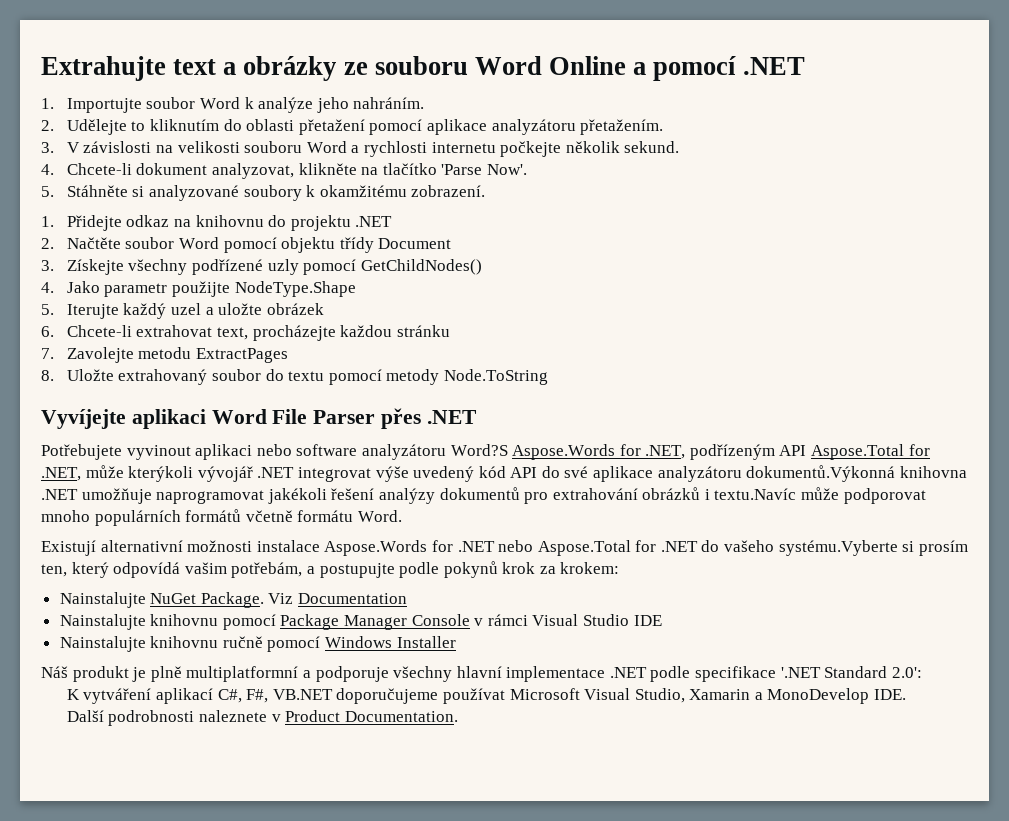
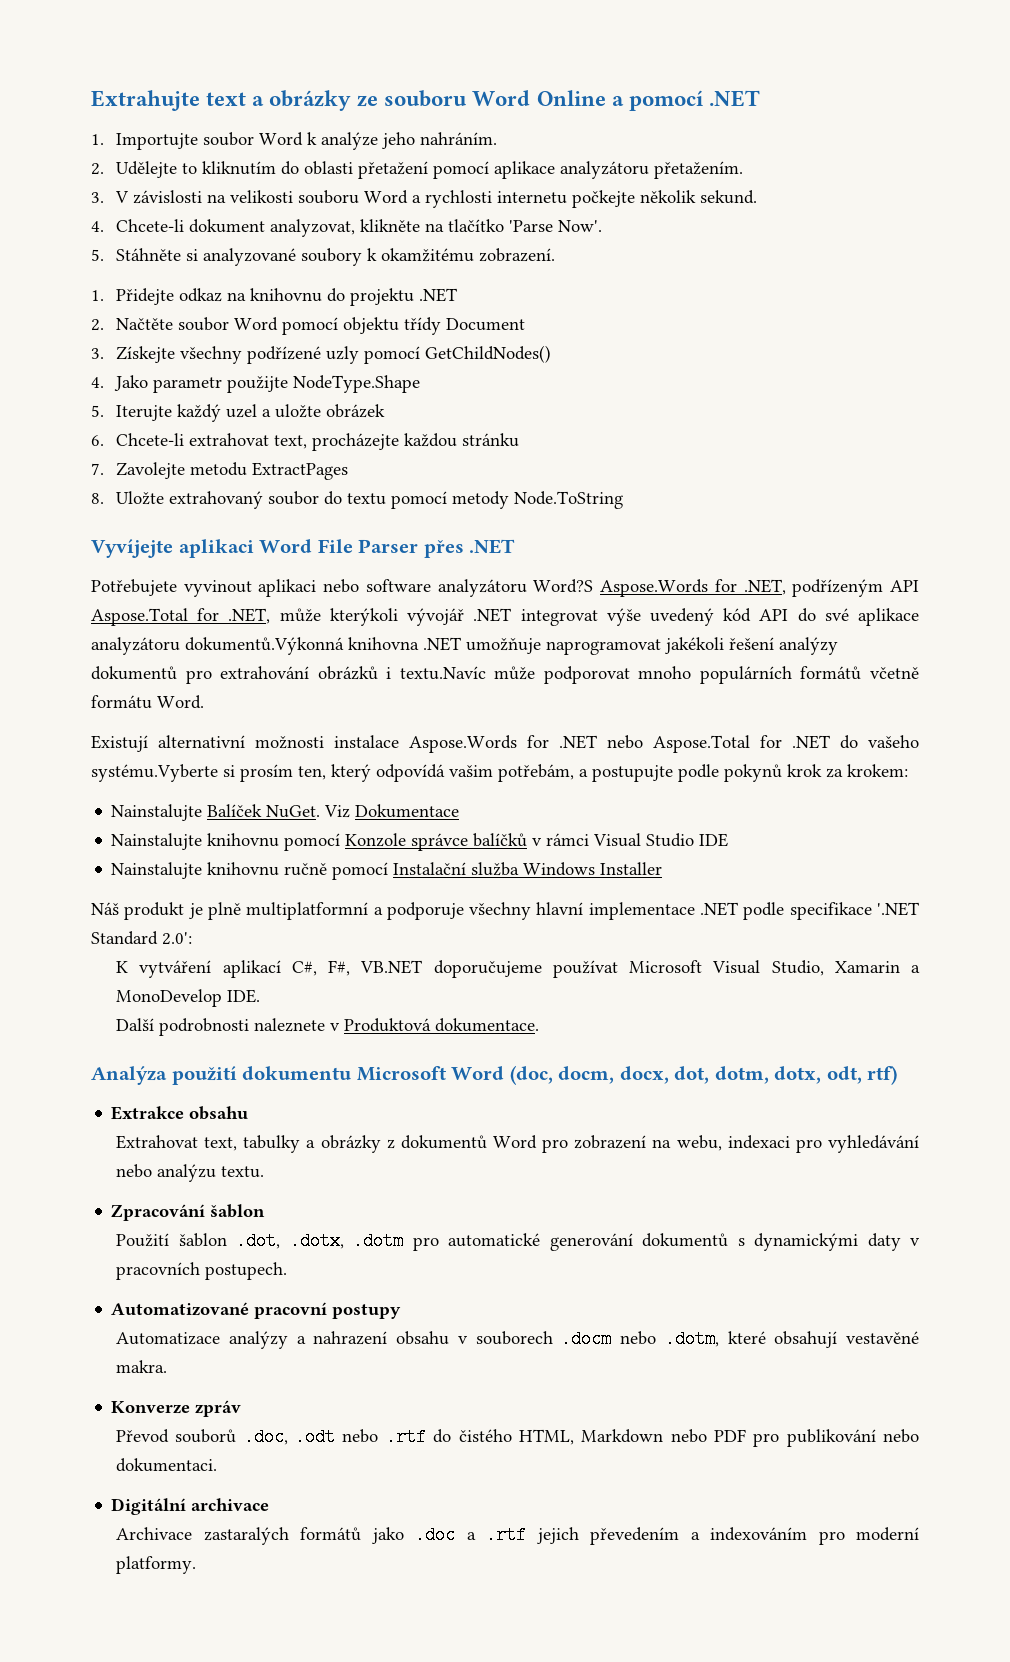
[150,592,408,608] NuGet Package. Viz Documentation -> [207,804,460,818] Balíček NuGet. Viz Dokumentace
[280,614,470,630] Package Manager Console -> [345,833,528,851] Konzole správce balíčků
(321, 644) none -> [393,862,520,876] Instalační služba
[285,710,458,722] Product Documentation. -> [344,1018,540,1032] [91,1065,898,1085] [111,1106,249,1120] [116,1135,919,1153] [116,1164,265,1182] [111,1204,266,1221] [116,1232,920,1251] [116,1262,288,1280] [111,1302,402,1319] [116,1330,920,1349] [116,1360,168,1373] [111,1400,242,1417] [116,1428,920,1447] [116,1458,218,1472] [111,1498,270,1515] [116,1526,919,1545] [116,1556,197,1574] Produktová dokumentace. // Analýza použití dokumentu Microsoft Word (doc, docm, docx, dot, dotm, dotx, odt, rtf) // Extrakce obsahu // Extrahovat text, tabulky a obrázky z dokumentů Word pro zobrazení na webu, indexaci pro vyhledávání nebo analýzu textu. // Zpracování šablon // Použití šablon .dot, .dotx, .dotm pro automatické generování dokumentů s dynamickými daty v pracovních postupech. // Automatizované pracovní postupy // Automatizace analýzy a nahrazení obsahu v souborech .docm nebo .dotm, které obsahují vestavěné makra. // Konverze zpráv // Převod souborů .doc, .odt nebo .rtf do čistého HTML, Markdown nebo PDF pro publikování nebo dokumentaci. // Digitální archivace // Archivace zastaralých formátů jako .doc a .rtf jejich převedením a indexováním pro moderní platformy.

